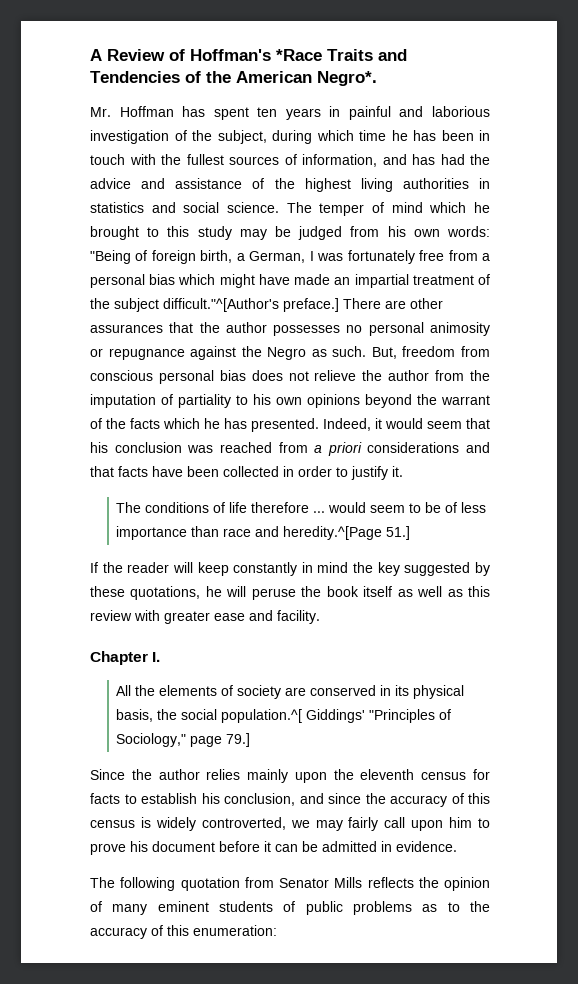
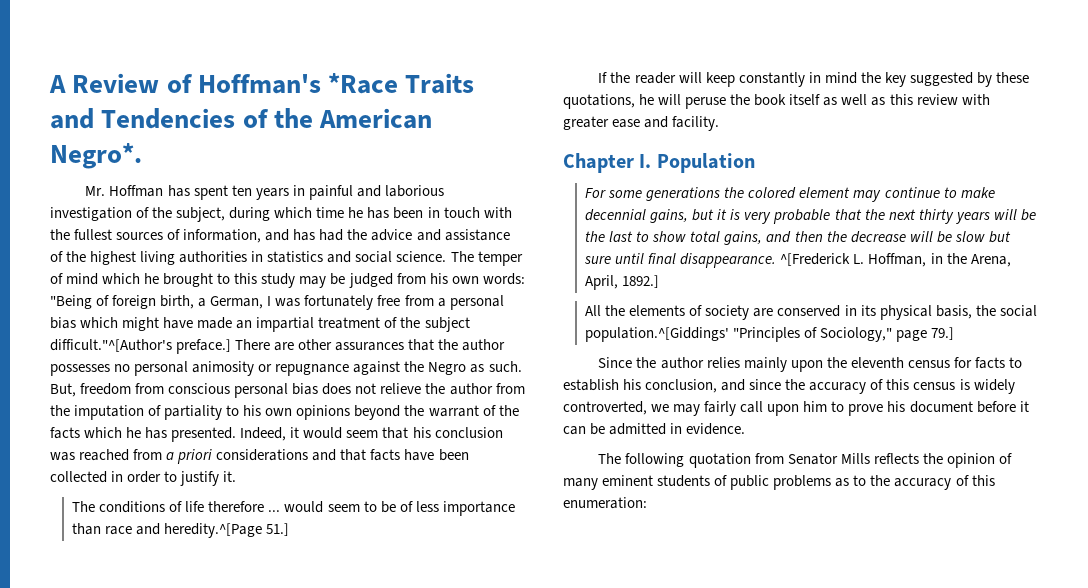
(161, 657) none -> [656,153,755,173] [585,187,995,202] [585,209,1036,224] [585,231,1011,245] [584,253,1011,268] [585,275,660,290] Population // For some generations the colored element may continue to make decennial gains, but it is very probable that the next thirty years will be the last to show total gains, and then the decrease will be slow but sure until final disappearance. ^[Frederick L. Hoffman, in the Arena, April, 1892.]
[221,709,366,723] population.^[ Giddings' -> [585,327,730,342] population.^[Giddings'

